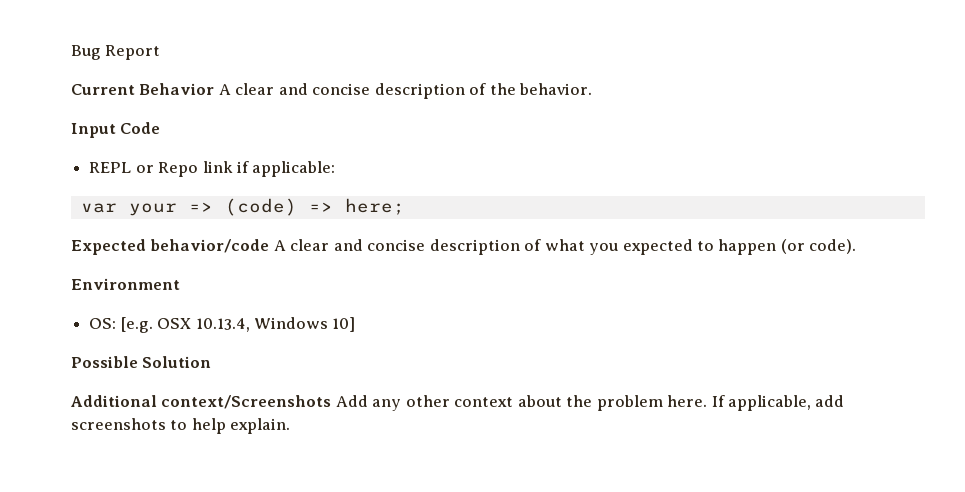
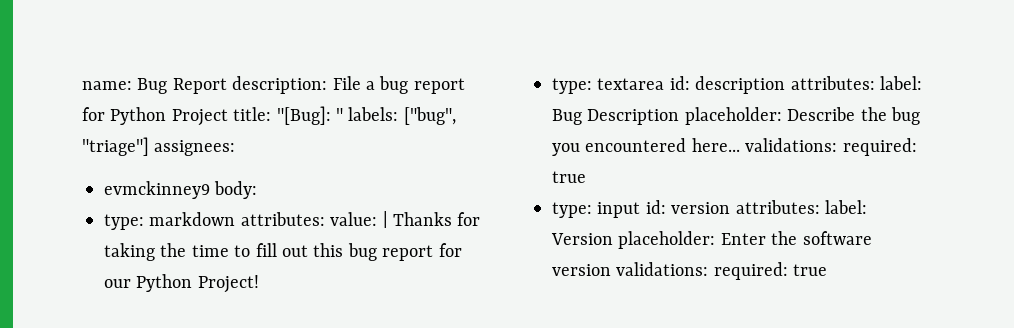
(71, 52) none -> [82,81,132,90] name:
[71,83,593,99] [71,122,161,138] [89,161,336,177] [80,198,405,216] [71,239,857,255] [71,278,180,290] [89,317,356,333] [71,356,212,368] [71,395,845,411] [71,418,291,434] // Current Behavior A clear and concise description of the behavior. // Input Code // REPL or Repo link if applicable: // var your => (code) => here; // Expected behavior/code A clear and concise description of what you expected to happen (or code). // Environment // OS: [e.g. OSX 10.13.4, Windows 10] // Possible Solution // Additional context/Screenshots Add any other context about the problem here. If applicable, add screenshots to help explain. -> [232,76,465,94] [82,106,456,126] [82,137,236,156] [104,181,258,199] [104,211,481,230] [104,243,462,261] [104,274,259,293] [552,76,922,94] [552,107,920,125] [552,138,917,156] [552,171,586,183] [552,200,867,218] [551,231,872,249] [552,262,828,280] description: File a bug report for Python Project title: "[Bug]: " labels: ["bug", "triage"] assignees: // evmckinney9 body: // type: markdown attributes: value: | Thanks for taking the time to fill out this bug report for our Python Project! // type: textarea id: description attributes: label: Bug Description placeholder: Describe the bug you encountered here... validations: required: true // type: input id: version attributes: label: Version placeholder: Enter the software version validations: required: true

